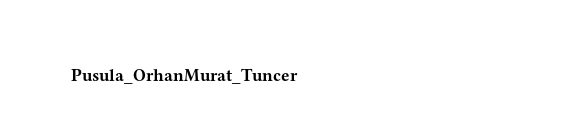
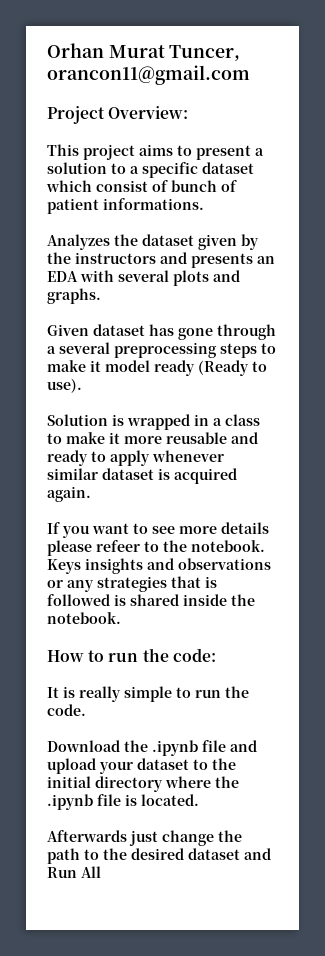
[71,68,298,84] Pusula_OrhanMurat_Tuncer -> [47,43,241,61] [47,65,250,85] [47,106,189,124] [47,144,264,160] [47,162,254,178] [46,180,237,192] [47,198,204,214] [47,234,259,250] [47,252,275,268] [47,270,240,286] [47,288,101,304] [47,324,276,340] [47,342,276,358] [47,360,267,376] [47,378,82,393] [47,414,260,430] [47,432,258,444] [47,450,224,466] [47,468,237,484] [47,486,91,502] [47,522,269,538] [47,540,265,556] [47,558,271,574] [47,576,217,592] [47,594,255,606] [47,612,121,624] [47,648,216,662] [47,686,249,702] [47,704,86,716] [47,740,257,756] [47,758,236,774] [47,776,239,792] [47,794,199,810] [47,830,242,846] [47,848,271,864] [47,866,101,878] Orhan Murat Tuncer, orancon11@gmail.com // Project Overview: // This project aims to present a solution to a specific dataset which consist of bunch of patient informations. // Analyzes the dataset given by the instructors and presents an EDA with several plots and graphs. // Given dataset has gone through a several preprocessing steps to make it model ready (Ready to use). // Solution is wrapped in a class to make it more reusable and ready to apply whenever similar dataset is acquired again. // If you want to see more details please refeer to the notebook. Keys insights and observations or any strategies that is followed is shared inside the notebook. // How to run the code: // It is really simple to run the code. // Download the .ipynb file and upload your dataset to the initial directory where the .ipynb file is located. // Afterwards just change the path to the desired dataset and Run All

